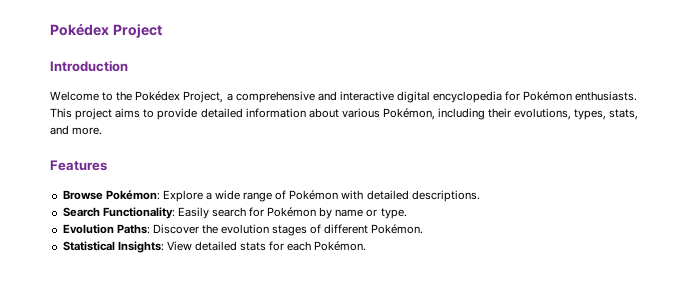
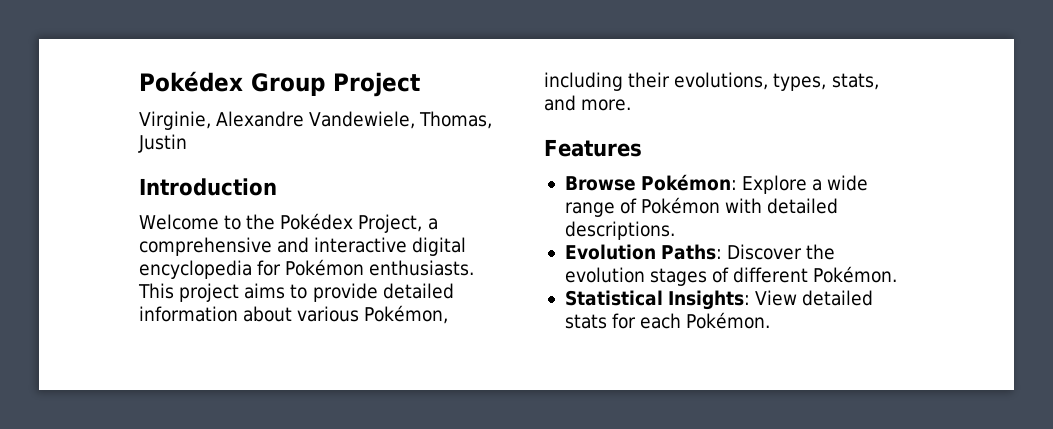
[50,24,109,36] Pokédex -> [139,71,325,96] Pokédex Group
(162, 31) none -> [139,111,493,130] [138,134,187,153] // Virginie, Alexandre Vandewiele, Thomas, Justin
[62,207,407,219] // Search Functionality: Easily search for Pokémon by name or type. -> (675, 230) none

